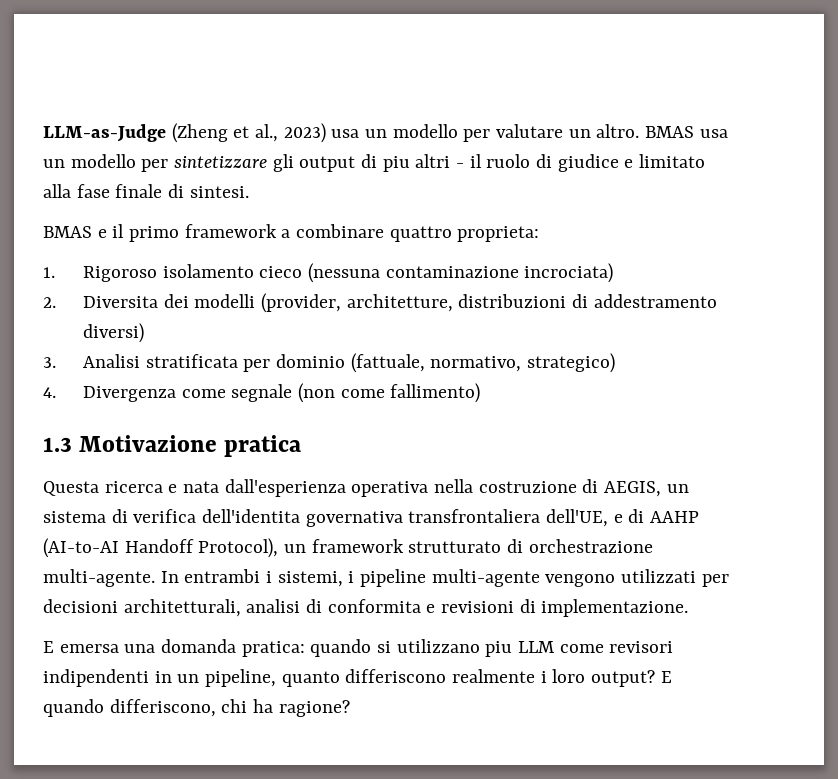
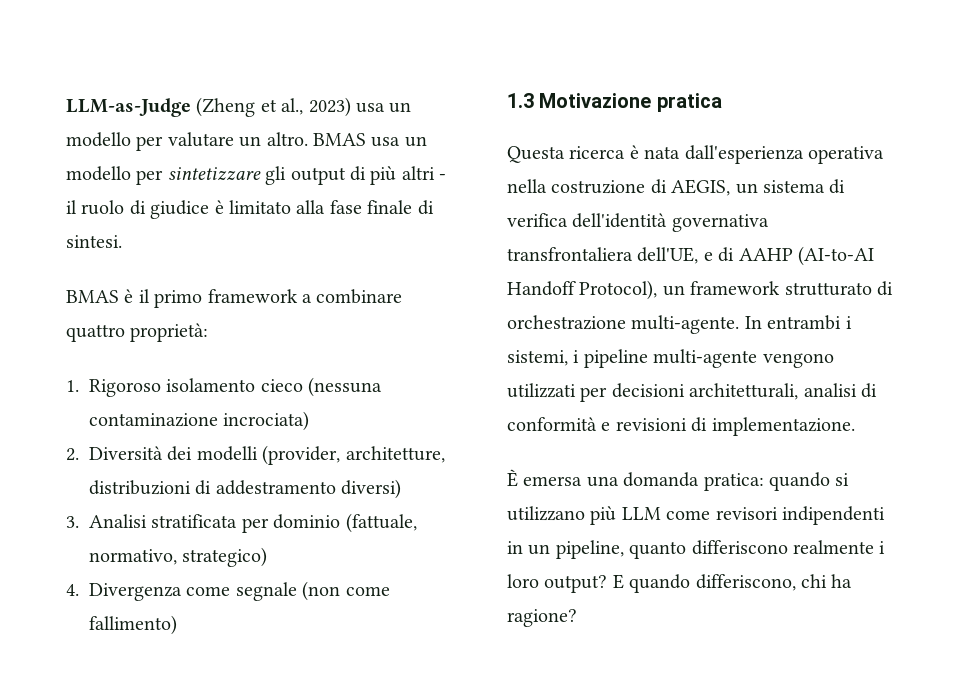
[382,156,410,172] piu -> [370,166,397,185] più
[624,159,634,168] e -> [214,200,224,214] è
[97,229,107,238] e -> [124,289,134,303] è
[457,226,540,242] proprieta: -> [130,323,209,342] proprietà:
[83,296,159,308] Diversita -> [89,446,163,460] Diversità
[168,484,178,493] e -> [629,145,639,159] è
[202,509,301,523] dell'identita -> [572,213,668,228] dell'identità
[327,599,421,613] conformita -> [507,417,597,431] conformità
[43,641,54,653] E -> [507,469,518,487] È
[485,641,513,657] piu -> [590,506,617,525] più

